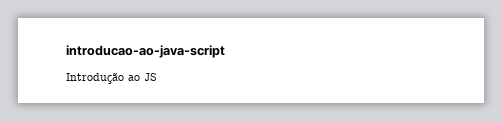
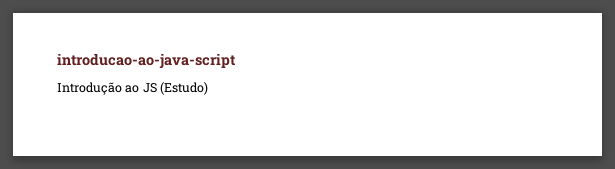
(157, 77) none -> [160,82,209,95] (Estudo)

